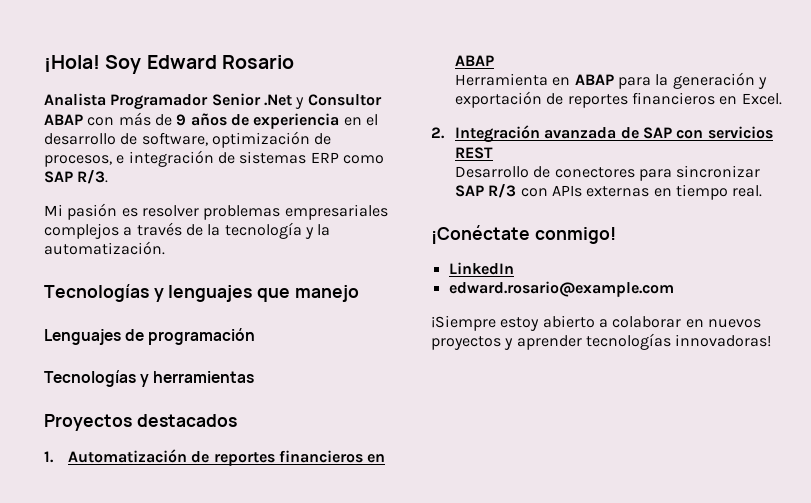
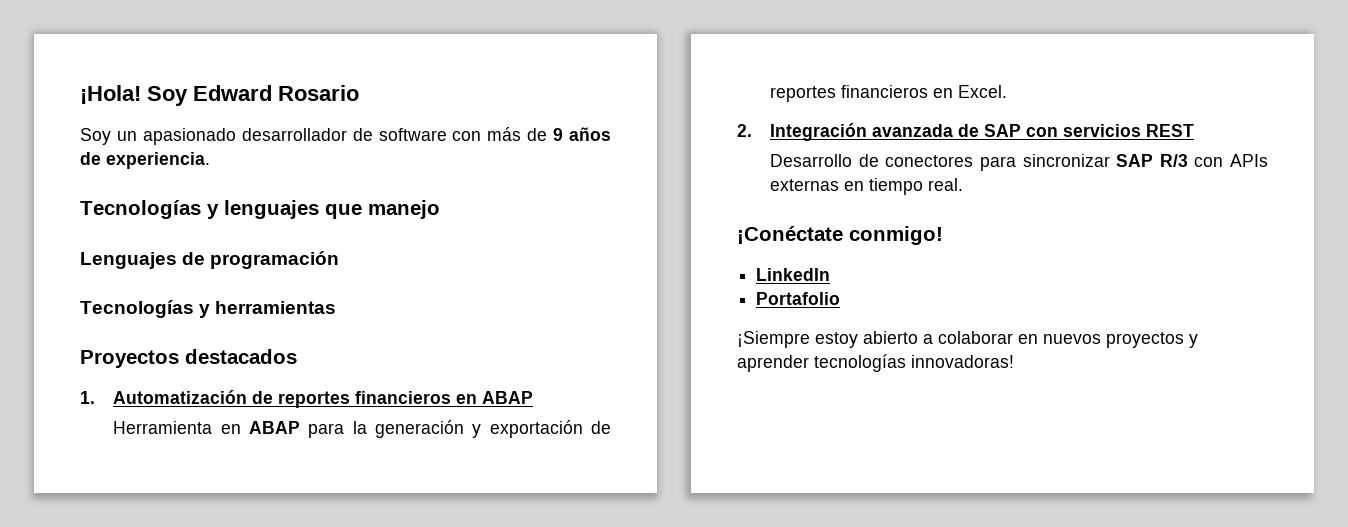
[44,93,382,110] [44,114,83,125] Analista Programador Senior .Net y Consultor ABAP -> [80,128,447,145] Soy un apasionado desarrollador de software
[253,113,378,129] [44,131,332,148] [44,150,384,167] [44,170,109,184] [44,203,388,220] [44,222,331,239] [44,241,165,255] experiencia en el desarrollo de software, optimización de procesos, e integración de sistemas ERP como SAP R/3. // Mi pasión es resolver problemas empresariales complejos a través de la tecnología y la automatización. -> [106,152,210,169] experiencia.
[448,281,674,297] edward.rosario@example.com -> [756,292,841,305] Portafolio

